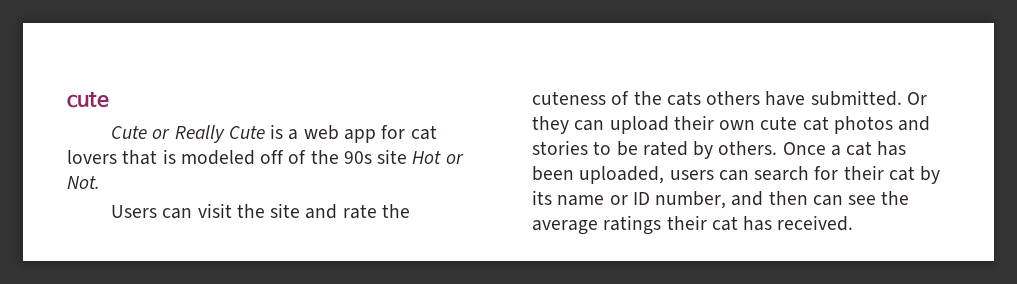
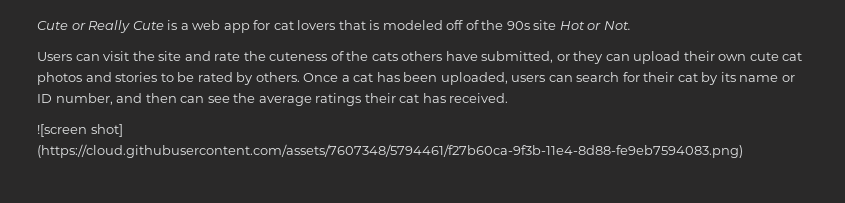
[67,92,109,108] cute // -> (37, 25) none
[810,90,927,106] submitted. Or -> [481,51,570,63] submitted, or
(854, 223) none -> [37,124,123,137] [37,144,743,158] // ![screen shot] (https://cloud.githubusercontent.com/assets/7607348/5794461/f27b60ca-9f3b-11e4-8d88-fe9eb7594083.png)

